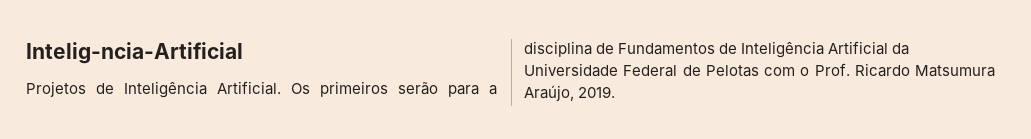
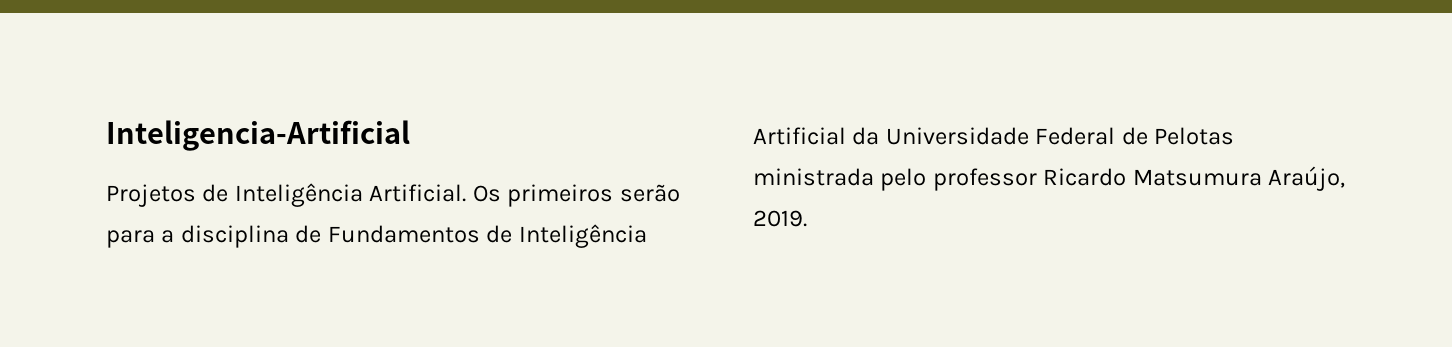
[26,42,243,64] Intelig-ncia-Artificial -> [106,120,410,151] Inteligencia-Artificial
[764,63,850,76] com o Prof. -> [753,168,1037,191] ministrada pelo professor

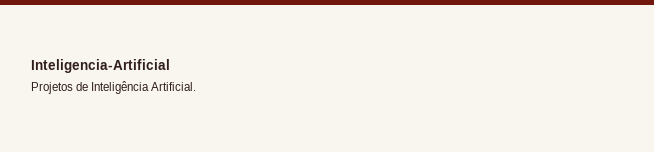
[472,184,680,207] [106,224,647,248] [753,127,1235,145] [753,166,1346,191] [753,210,807,227] Os primeiros serão para a disciplina de Fundamentos de Inteligência Artificial da Universidade Federal de Pelotas ministrada pelo professor Ricardo Matsumura Araújo, 2019. -> (197, 86) none

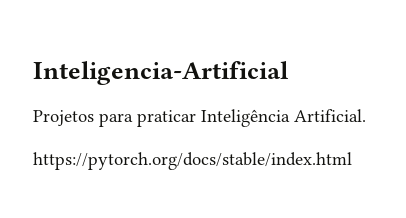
[76,82,89,91] de -> [99,110,196,127] para praticar
(197, 86) none -> [33,152,352,170] // https://pytorch.org/docs/stable/index.html

